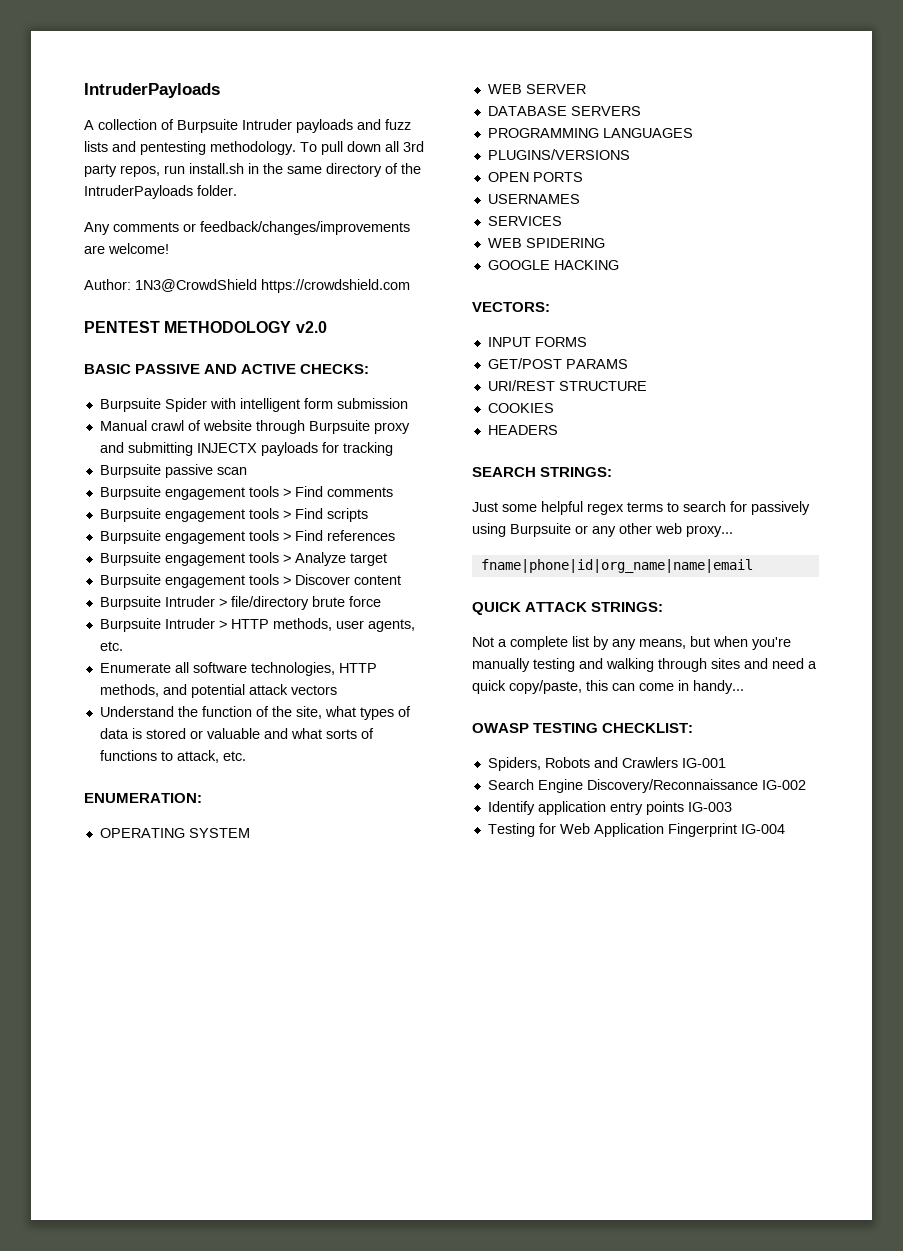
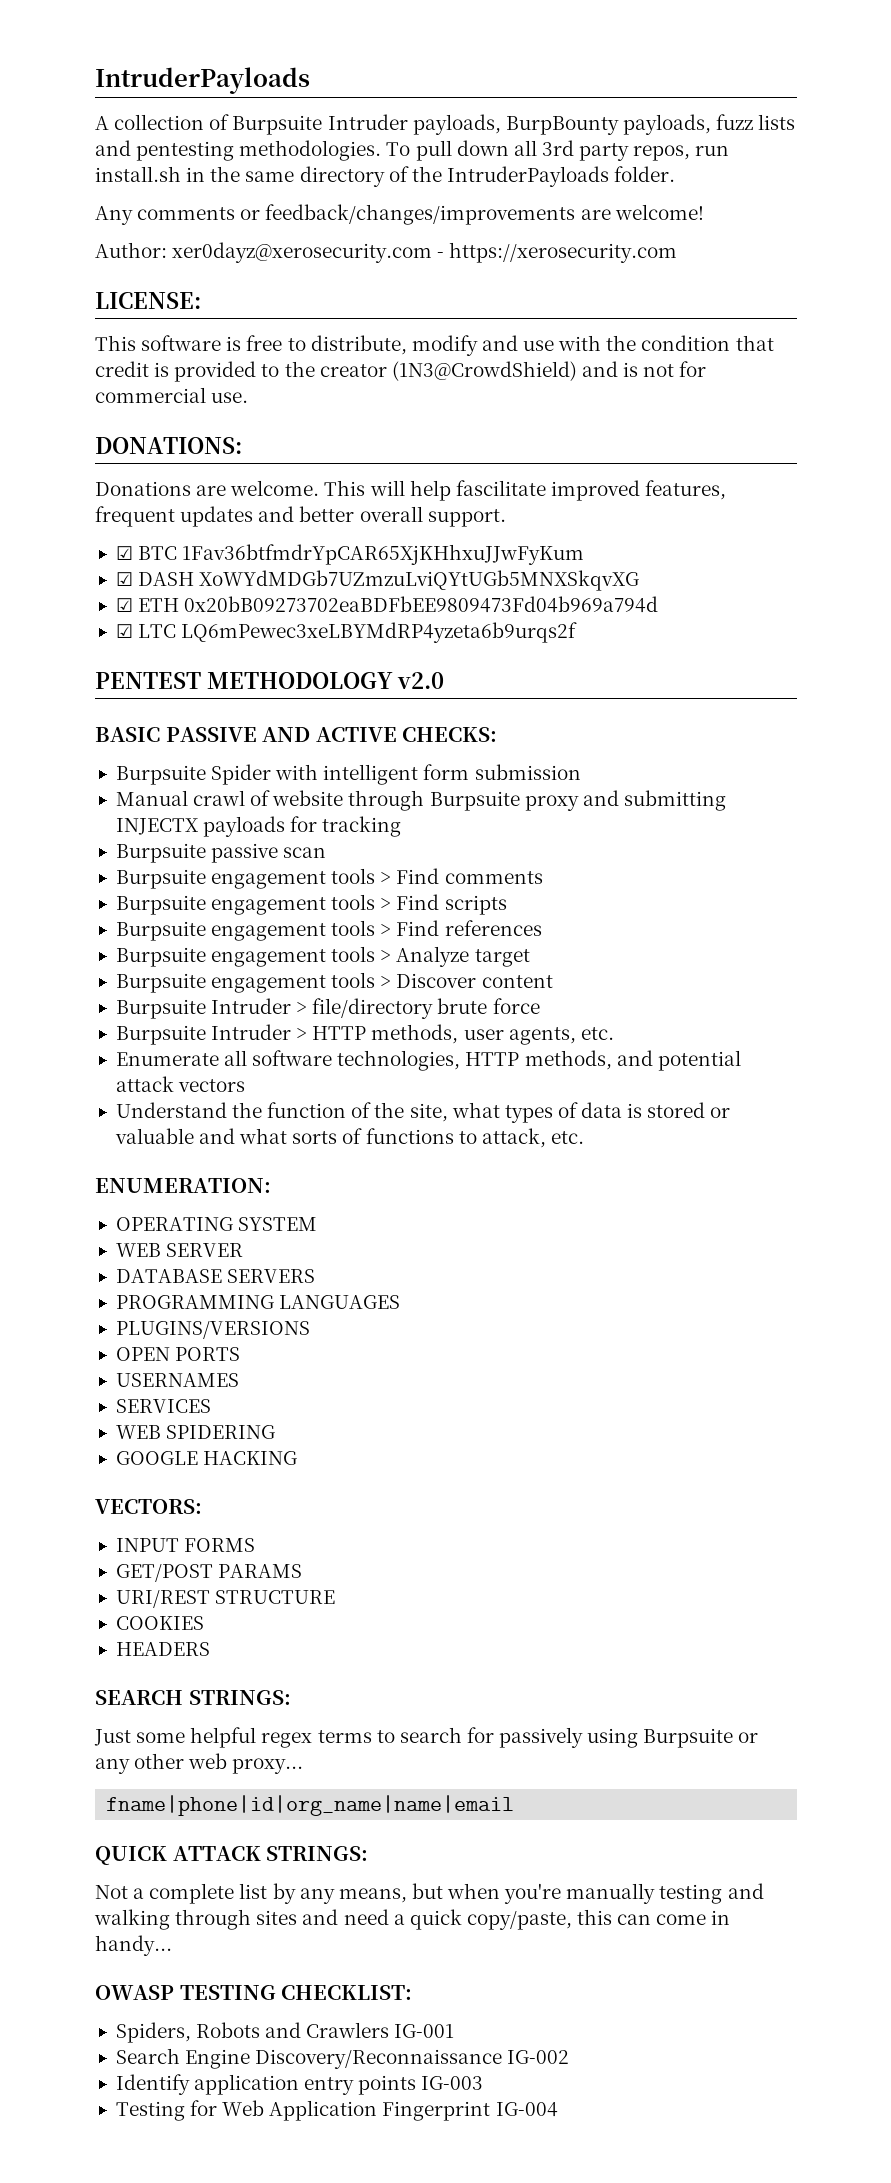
[296,119,381,133] payloads and -> [412,114,711,135] payloads, BurpBounty payloads,
[210,141,296,155] methodology. -> [239,140,382,161] methodologies.
[135,279,410,293] 1N3@CrowdShield https://crowdshield.com -> [172,242,678,263] [95,292,201,309] [95,335,774,356] [95,361,707,382] [95,387,249,403] [95,437,242,454] [95,480,727,501] [95,506,506,527] [115,544,585,565] [115,570,640,591] [115,596,659,613] [115,622,578,643] xer0dayz@xerosecurity.com - https://xerosecurity.com // LICENSE: // This software is free to distribute, modify and use with the condition that credit is provided to the creator (1N3@CrowdShield) and is not for commercial use. // DONATIONS: // Donations are welcome. This will help fascilitate improved features, frequent updates and better overall support. // ☑ BTC 1Fav36btfmdrYpCAR65XjKHhxuJJwFyKum // ☑ DASH XoWYdMDGb7UZmzuLviQYtUGb5MNXSkqvXG // ☑ ETH 0x20bB09273702eaBDFbEE9809473Fd04b969a794d // ☑ LTC LQ6mPewec3xeLBYMdRP4yzeta6b9urqs2f

